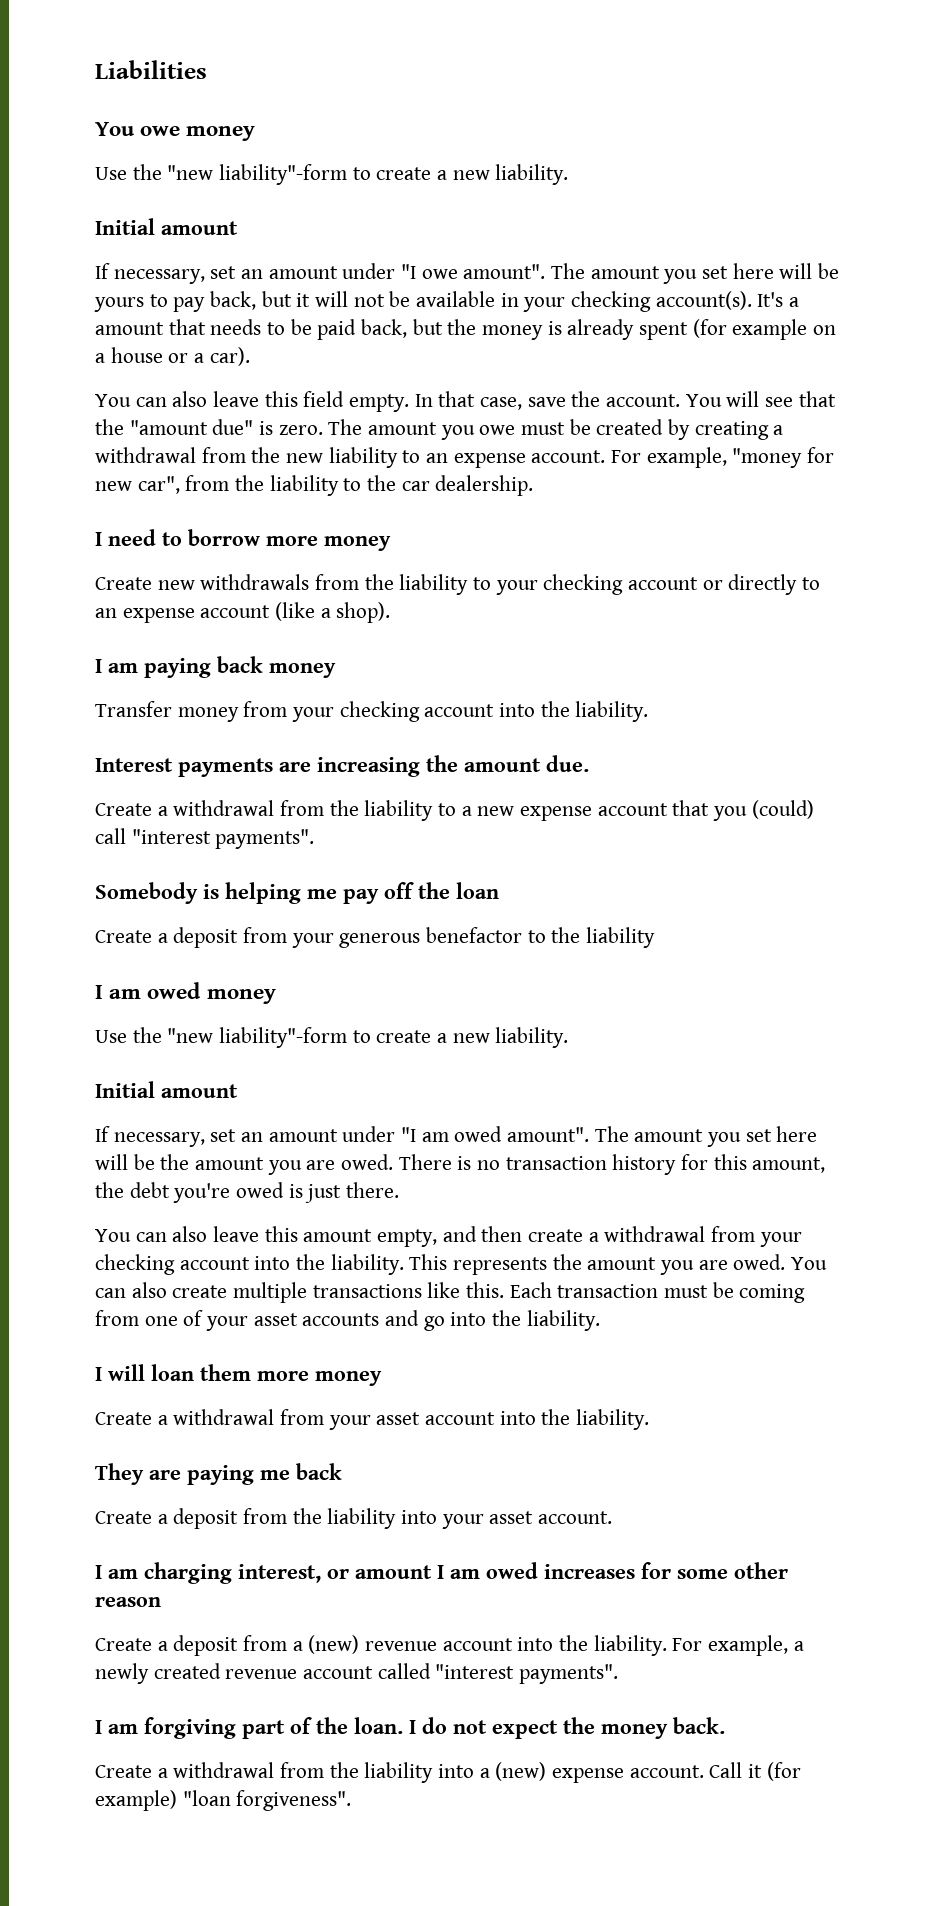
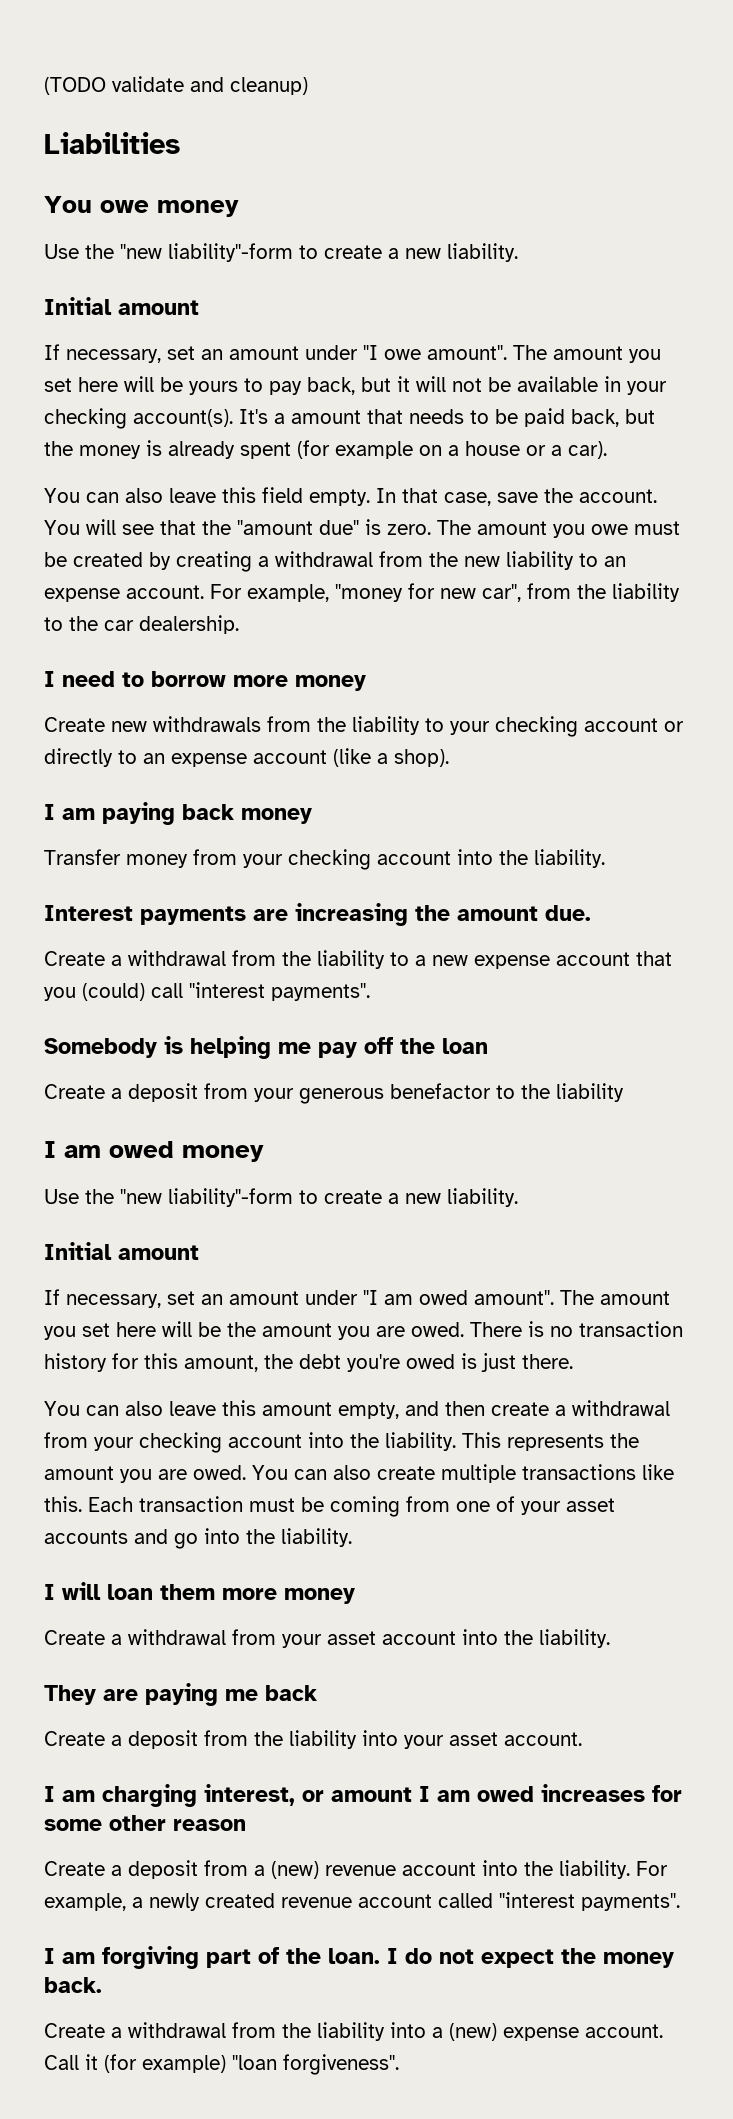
(95, 69) none -> [44,76,308,95] (TODO validate and cleanup) //

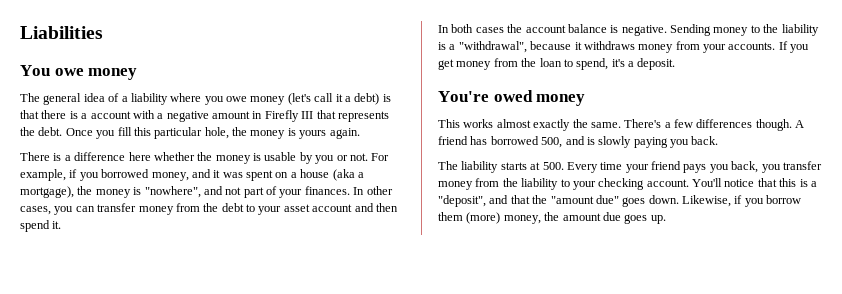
[44,76,308,95] (TODO validate and cleanup) // -> (20, 32) none
[44,243,518,262] [44,297,199,315] [44,344,661,363] [44,376,667,395] [44,408,655,429] [44,440,607,459] [44,487,657,506] [44,519,680,538] [44,551,626,572] [44,583,680,602] [44,615,239,634] [44,671,366,691] [44,716,261,732] Use the "new liability"-form to create a new liability. // Initial amount // If necessary, set an amount under "I owe amount". The amount you set here will be yours to pay back, but it will not be available in your checking account(s). It's a amount that needs to be paid back, but the money is already spent (for example on a house or a car). // You can also leave this field empty. In that case, save the account. You will see that the "amount due" is zero. The amount you owe must be created by creating a withdrawal from the new liability to an expense account. For example, "money for new car", from the liability to the car dealership. // I need to borrow more money // Create new withdrawals -> [20,93,391,105] [20,110,389,122] [20,127,360,139] [20,152,390,164] [20,169,364,181] [20,186,393,198] [20,203,398,215] [20,220,62,232] [438,24,819,36] [438,41,810,53] [438,58,676,70] [438,90,586,106] [438,119,805,131] [438,136,719,148] [438,161,822,173] [438,181,473,190] The general idea of a liability where you owe money (let's call it a debt) is that there is a account with a negative amount in Firefly III that represents the debt. Once you fill this particular hole, the money is yours again. // There is a difference here whether the money is usable by you or not. For example, if you borrowed money, and it was spent on a house (aka a mortgage), the money is "nowhere", and not part of your finances. In other cases, you can transfer money from the debt to your asset account and then spend it. // In both cases the account balance is negative. Sending money to the liability is a "withdrawal", because it withdraws money from your accounts. If you get money from the loan to spend, it's a deposit. // You're owed money // This works almost exactly the same. There's a few differences though. A friend has borrowed 500, and is slowly paying you back. // The liability starts at 500. Every time your friend pays you back, you transfer money
[584,718,684,732] [44,748,449,767] [44,802,312,825] [44,849,605,870] [44,903,591,926] [44,950,672,969] [44,982,370,1001] [44,1036,488,1059] [44,1083,624,1104] [44,1141,264,1162] [44,1188,518,1207] [44,1242,199,1260] [44,1289,670,1308] [44,1321,683,1340] [44,1353,573,1372] [44,1400,670,1419] [44,1432,639,1453] [44,1464,674,1483] [44,1496,615,1517] [44,1528,352,1549] [44,1582,355,1604] [44,1629,610,1648] [44,1683,317,1706] [44,1730,582,1749] [44,1784,682,1807] [44,1815,246,1831] [44,1860,668,1879] [44,1892,680,1911] [44,1946,674,1969] [44,1977,102,1993] [44,2022,663,2041] [44,2054,399,2075] account or directly to an expense account (like a shop). // I am paying back money // Transfer money from your checking account into the liability. // Interest payments are increasing the amount due. // Create a withdrawal from the liability to a new expense account that you (could) call "interest payments". // Somebody is helping me pay off the loan // Create a deposit from your generous benefactor to the liability // I am owed money // Use the "new liability"-form to create a new liability. // Initial amount // If necessary, set an amount under "I am owed amount". The amount you set here will be the amount you are owed. There is no transaction history for this amount, the debt you're owed is just there. // You can also leave this amount empty, and then create a withdrawal from your checking account into the liability. This represents the amount you are owed. You can also create multiple transactions like this. Each transaction must be coming from one of your asset accounts and go into the liability. // I will loan them more money // Create a withdrawal from your asset account into the liability. // They are paying me back // Create a deposit from the liability into your asset account. // I am charging interest, or amount I am owed increases for some other reason // Create a deposit from a (new) revenue account into the liability. For example, a newly created revenue account called "interest payments". // I am forgiving part of the loan. I do not expect the money back. // Create a withdrawal from the liability into a (new) expense account. Call it (for example) "loan forgiveness". -> [646,178,817,187] [438,195,802,207] [438,212,666,224] account. You'll notice that this is a "deposit", and that the "amount due" goes down. Likewise, if you borrow them (more) money, the amount due goes up.

